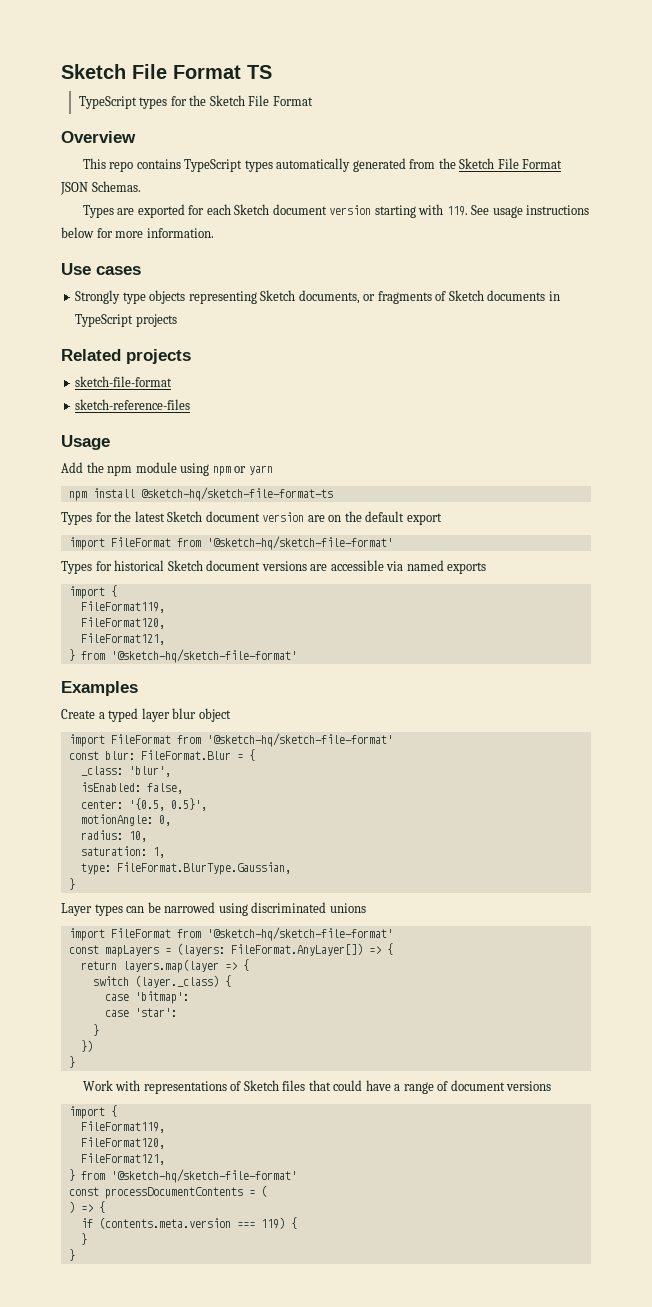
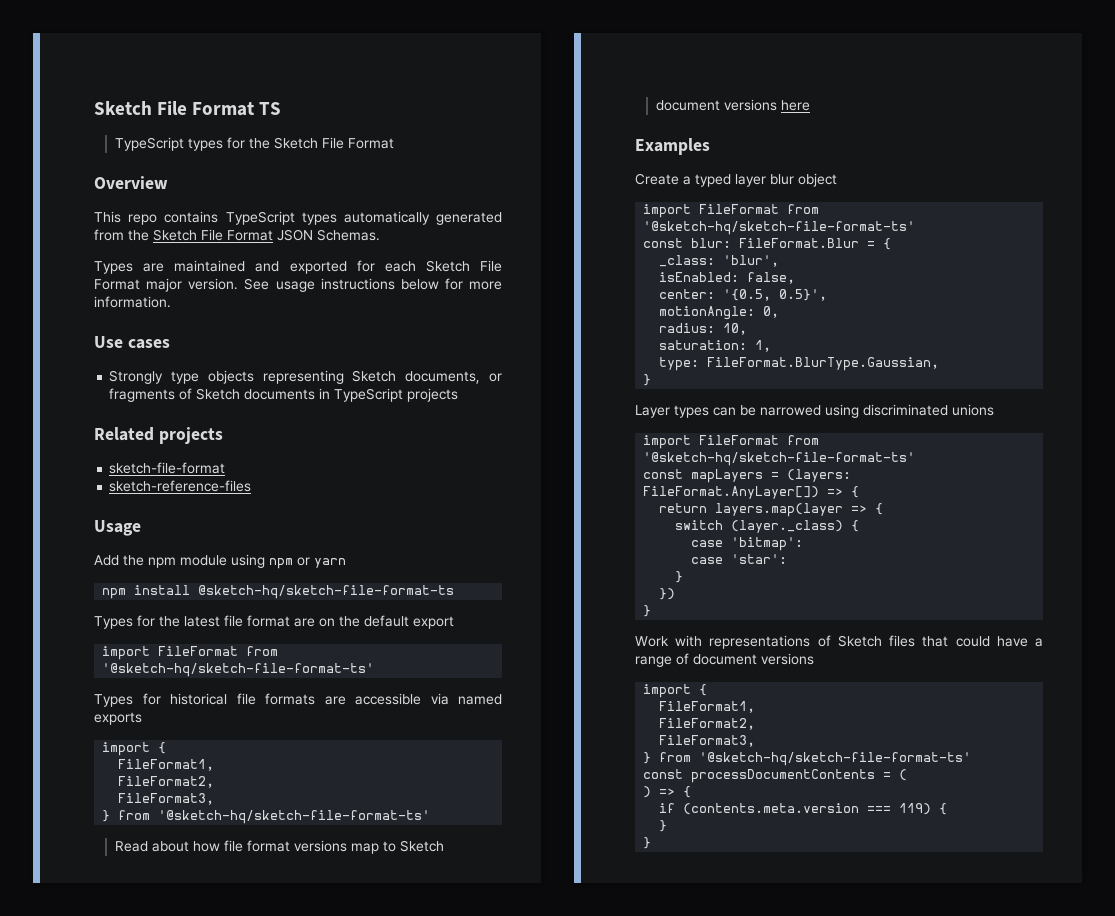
(135, 211) none -> [174,260,280,272] maintained and
[272,204,468,218] document version starting with 119. -> [480,260,502,272] [94,278,239,292] File Format major version.
[167,511,305,522] Sketch document version -> [224,615,290,627] file format
[206,536,393,550] '@sketch-hq/sketch-file-format' -> [102,663,375,677] '@sketch-hq/sketch-file-format-ts'
[167,560,307,571] Sketch document versions -> [236,693,315,705] file formats
[80,601,165,613] [80,617,165,629] [80,633,165,645] [68,649,297,663] FileFormat119, // FileFormat120, // FileFormat121, // } from '@sketch-hq/sketch-file-format' -> [118,759,215,771] [118,776,215,788] [118,793,215,805] [102,810,431,824] [114,840,444,854] [655,99,810,111] FileFormat1, // FileFormat2, // FileFormat3, // } from '@sketch-hq/sketch-file-format-ts' // Read about how file format versions map to Sketch document versions here
[206,733,393,747] '@sketch-hq/sketch-file-format' -> [643,221,916,235] '@sketch-hq/sketch-file-format-ts'
[206,927,393,941] '@sketch-hq/sketch-file-format' -> [643,452,916,466] '@sketch-hq/sketch-file-format-ts'
[80,1121,165,1133] [80,1137,165,1149] [80,1153,165,1165] [68,1169,297,1183] FileFormat119, // FileFormat120, // FileFormat121, // } from '@sketch-hq/sketch-file-format' -> [659,701,756,713] [659,718,756,730] [659,735,756,747] [643,752,972,766] FileFormat1, // FileFormat2, // FileFormat3, // } from '@sketch-hq/sketch-file-format-ts'

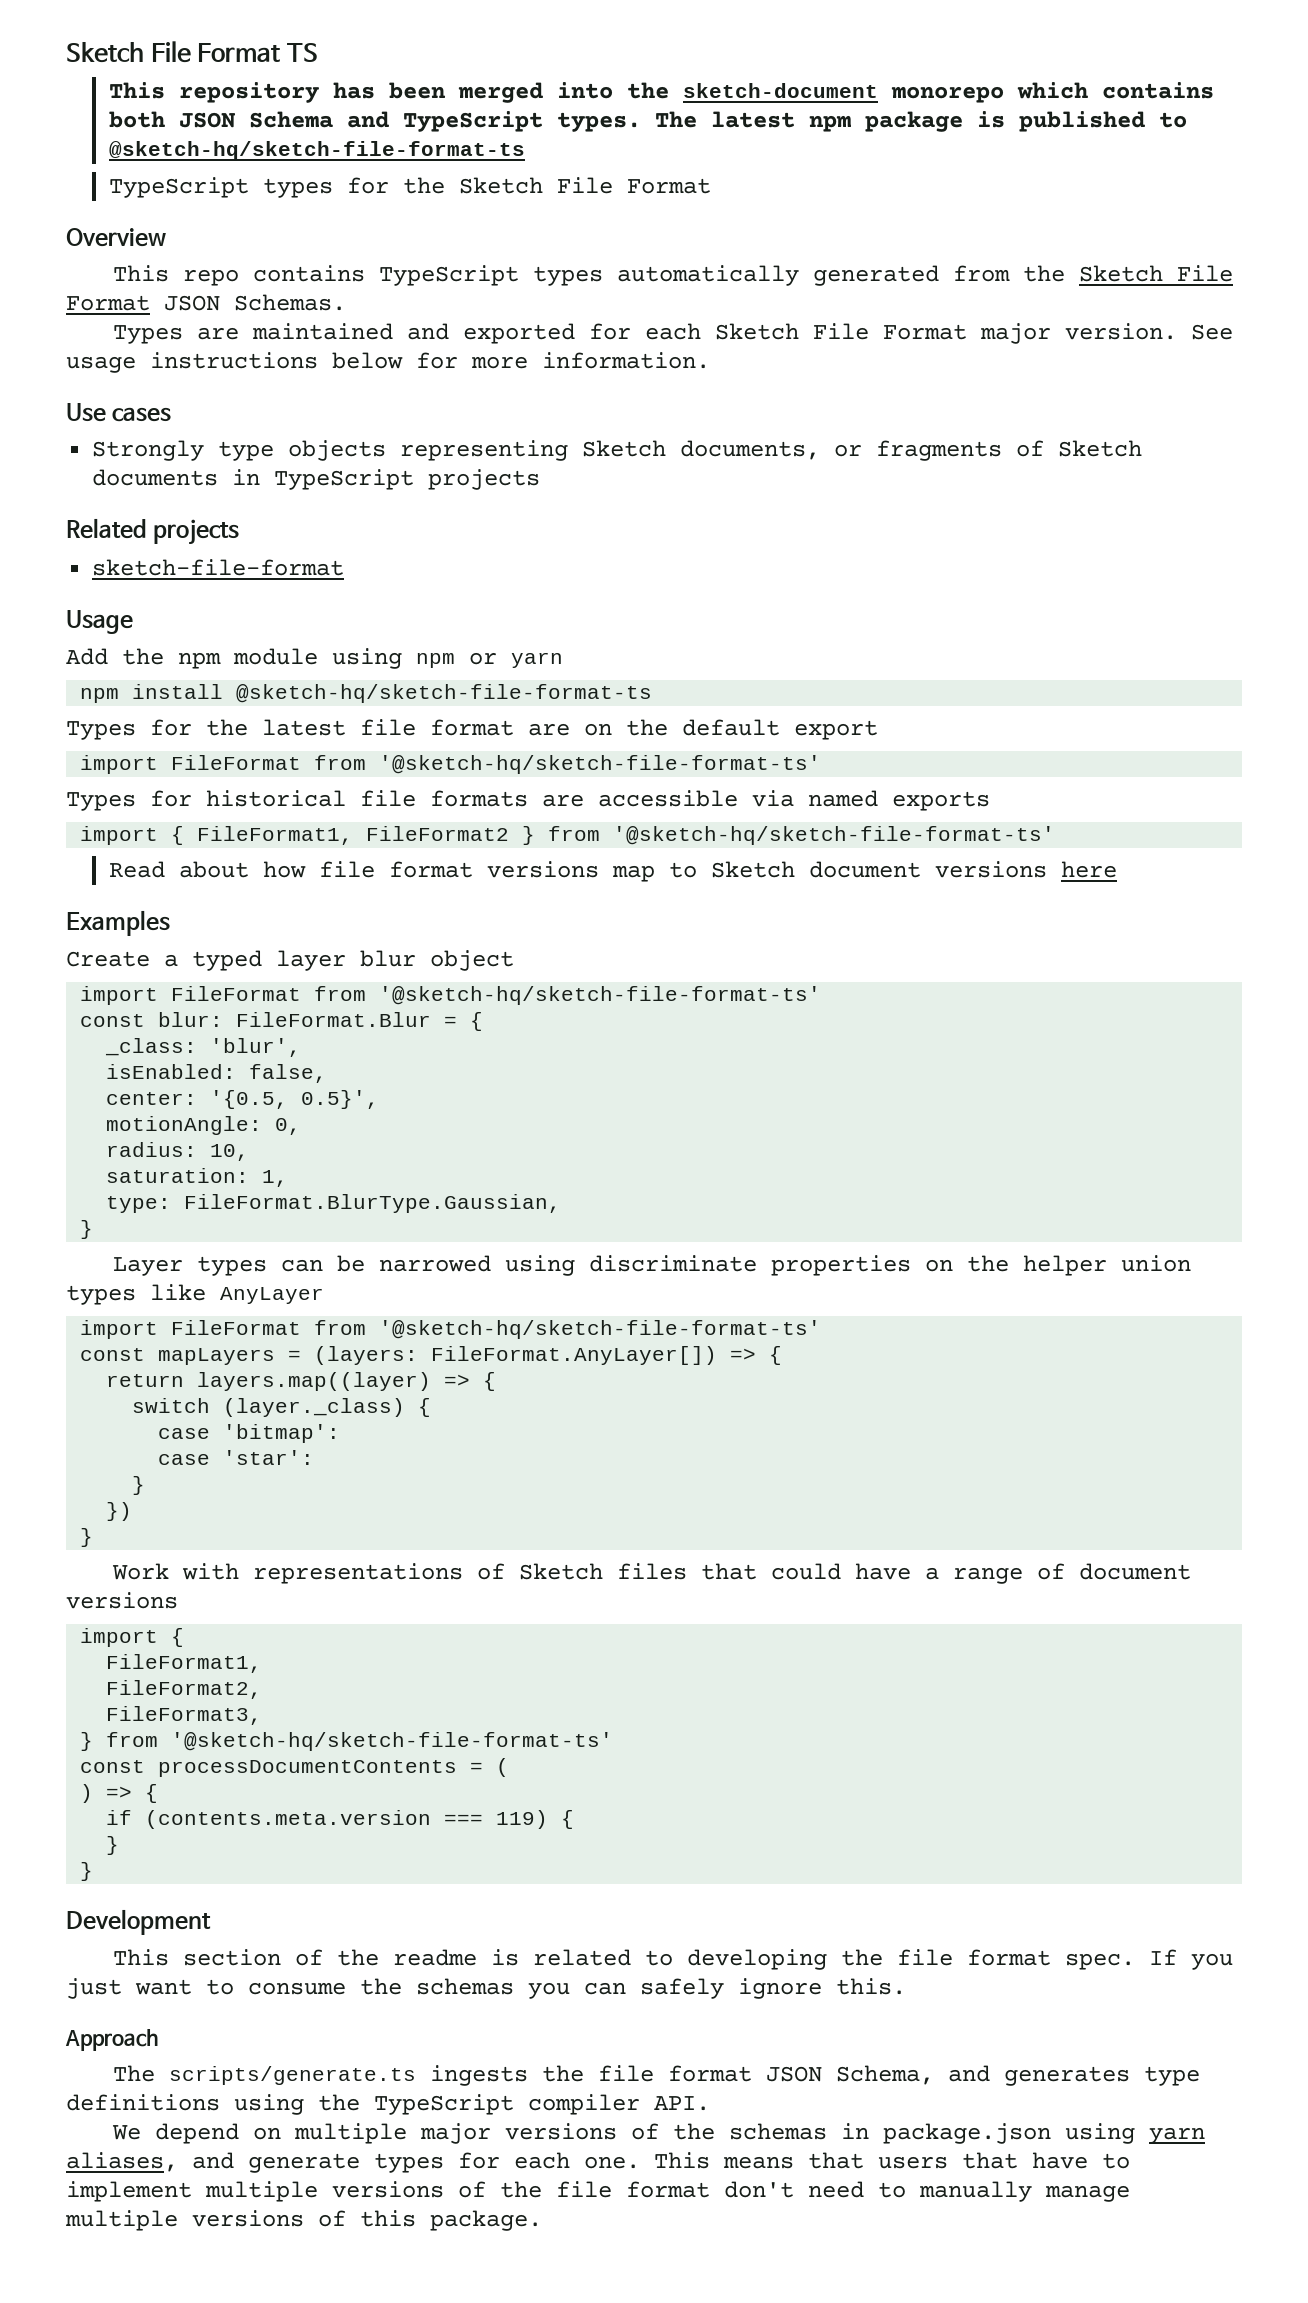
(282, 108) none -> [108,82,1214,103] [108,111,1187,132] [108,141,525,160] // This repository has been merged into the sketch-document monorepo which contains both JSON Schema and TypeScript types. The latest npm package is published to @sketch-hq/sketch-file-format-ts
[109,480,252,492] // sketch-reference-files -> (345, 567) none
[118,759,215,771] [118,776,215,788] [118,793,215,805] // FileFormat1, // FileFormat2, // FileFormat3, // -> [197,826,510,845] FileFormat1, FileFormat2
[863,404,994,416] discriminated unions -> [588,1255,1191,1276] [66,1284,324,1305] discriminate properties on the helper union types like AnyLayer
[715,503,844,517] layers.map(layer -> [197,1372,432,1391] layers.map((layer)
(652, 843) none -> [66,1909,211,1935] [112,1949,1233,1970] [66,1978,906,1999] [65,2029,158,2051] [112,2065,1200,2086] [66,2094,710,2115] [111,2123,1205,2144] [66,2152,1130,2173] [66,2181,1130,2202] [65,2210,542,2231] // Development // This section of the readme is related to developing the file format spec. If you just want to consume the schemas you can safely ignore this. // Approach // The scripts/generate.ts ingests the file format JSON Schema, and generates type definitions using the TypeScript compiler API. // We depend on multiple major versions of the schemas in package.json using yarn aliases, and generate types for each one. This means that users that have to implement multiple versions of the file format don't need to manually manage multiple versions of this package.

